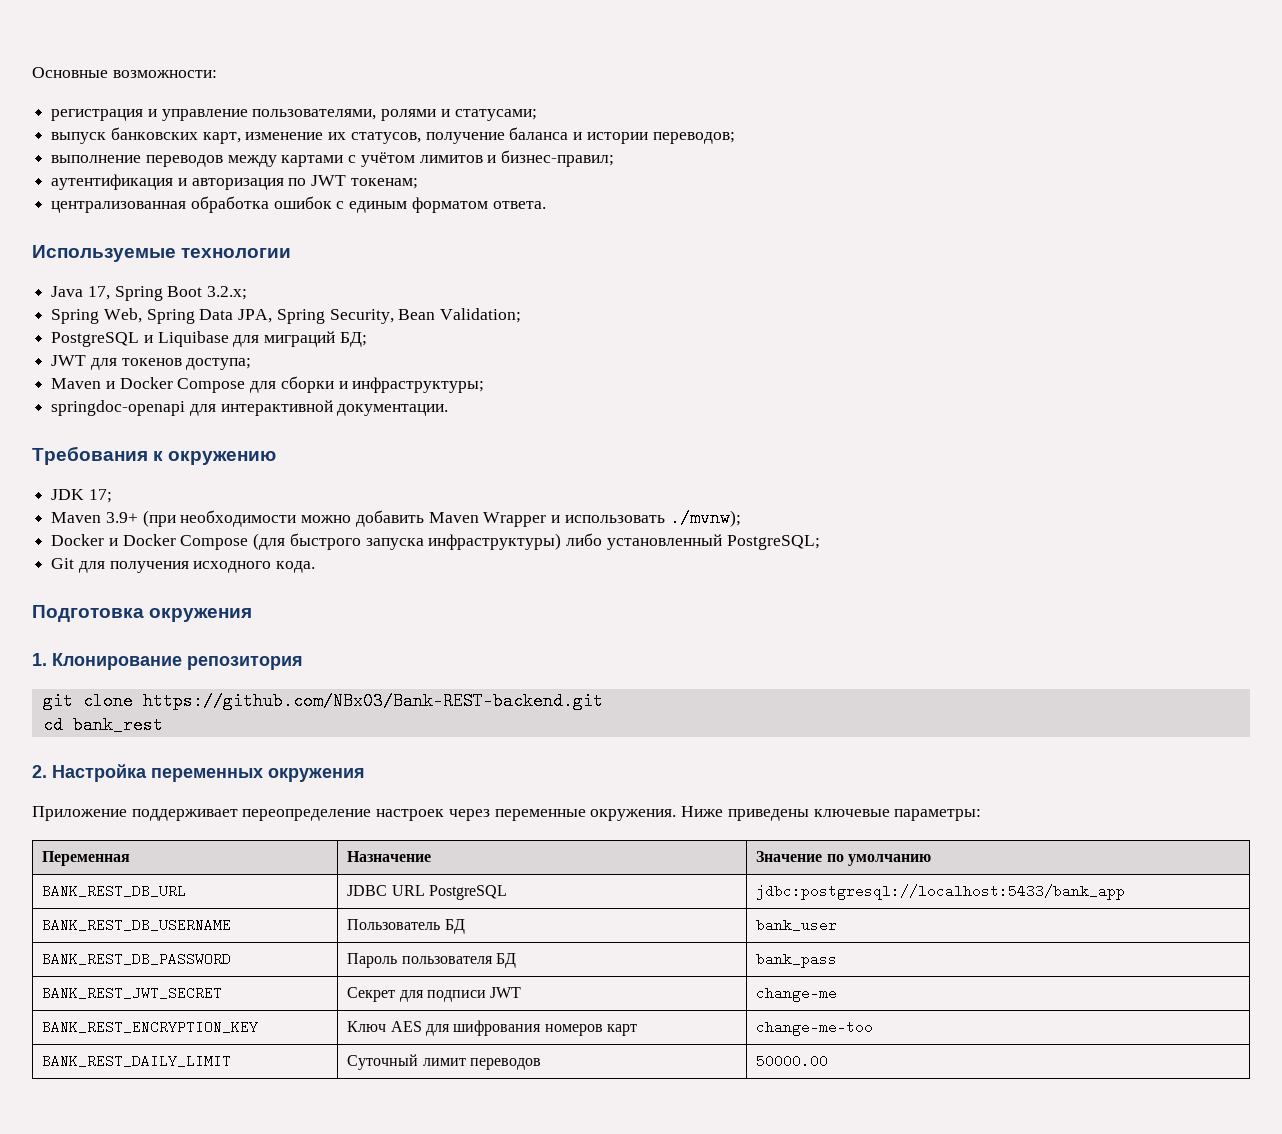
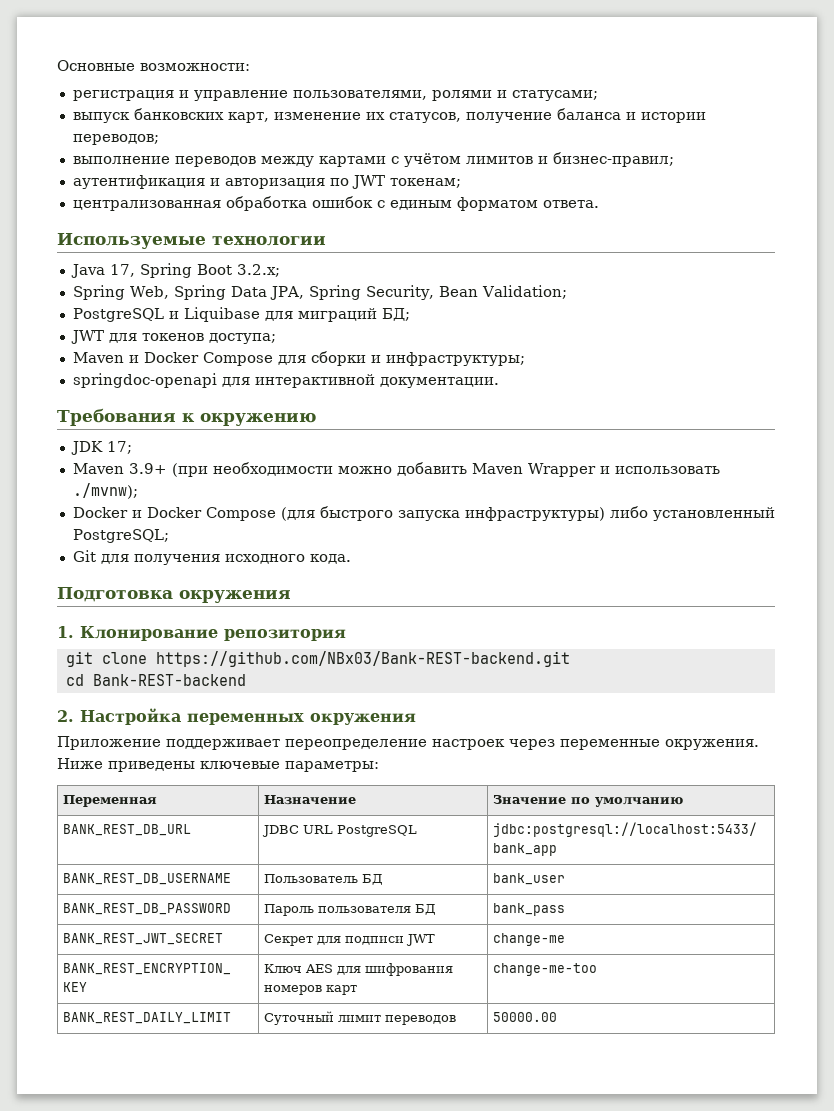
[72,716,163,734] bank_rest -> [92,674,246,686] Bank-REST-backend

